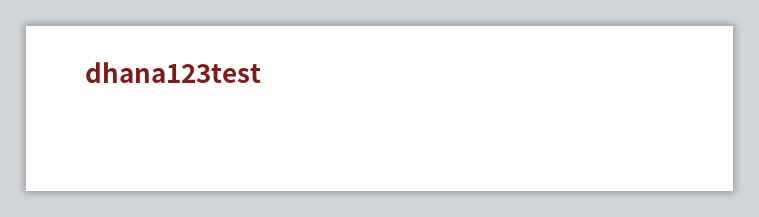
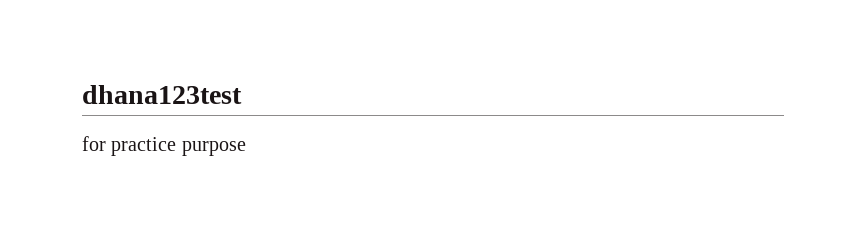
(261, 72) none -> [82,136,246,156] // for practice purpose

